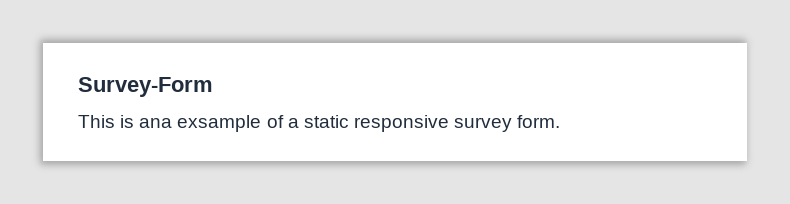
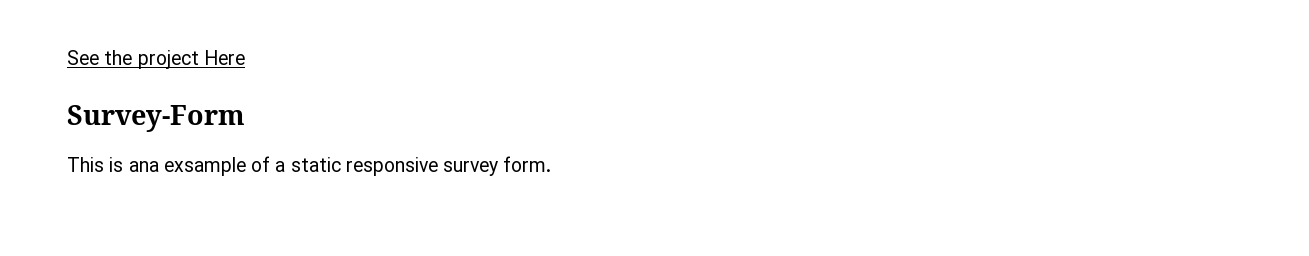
(78, 87) none -> [67,50,245,69] See the project Here //

